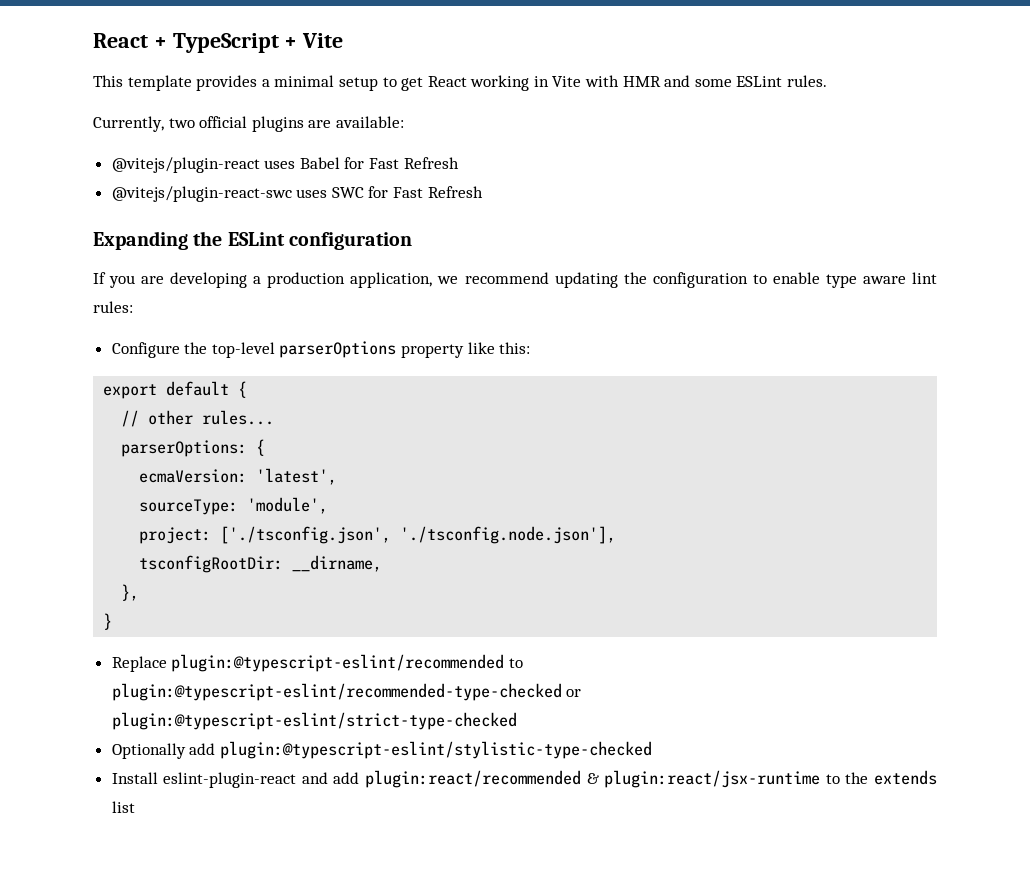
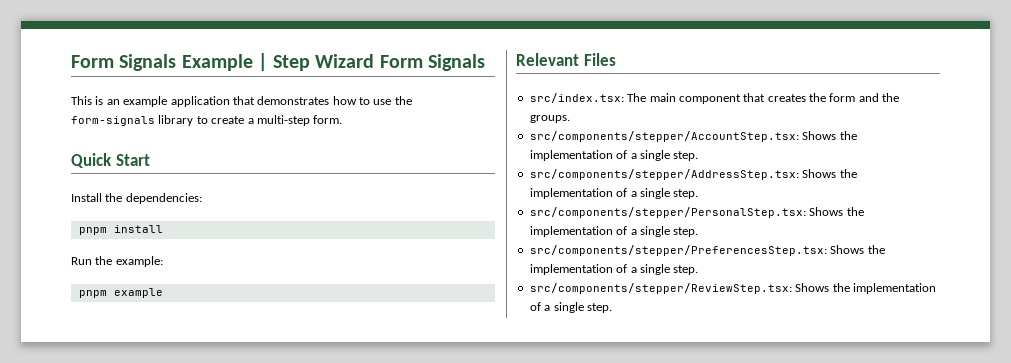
[93,33,344,53] [93,75,828,91] [93,116,404,132] [111,157,459,173] [111,186,483,202] [93,231,413,250] [93,272,937,288] [93,301,133,313] [111,341,531,358] [103,381,248,399] [121,410,275,427] [121,439,266,457] [139,468,338,485] [139,497,329,515] [139,526,617,544] [139,555,383,573] [121,584,140,601] [103,613,113,630] [111,654,523,672] [111,683,582,701] [111,712,517,730] [111,741,652,759] [111,770,937,788] [111,801,135,813] React + TypeScript + Vite // This template provides a minimal setup to get React working in Vite with HMR and some ESLint rules. // Currently, two official plugins are available: // @vitejs/plugin-react uses Babel for Fast Refresh // @vitejs/plugin-react-swc uses SWC for Fast Refresh // Expanding the ESLint configuration // If you are developing a production application, we recommend updating the configuration to enable type aware lint rules: // Configure the top-level parserOptions property like this: // export default { // // other rules... // parserOptions: { // ecmaVersion: 'latest', // sourceType: 'module', // project: ['./tsconfig.json', './tsconfig.node.json'], // tsconfigRootDir: __dirname, // }, // } // Replace plugin:@typescript-eslint/recommended to plugin:@typescript-eslint/recommended-type-checked or plugin:@typescript-eslint/strict-type-checked // Optionally add plugin:@typescript-eslint/stylistic-type-checked // Install eslint-plugin-react and add plugin:react/recommended & plugin:react/jsx-runtime to the extends list -> [71,53,485,71] [71,96,412,107] [71,115,343,126] [71,153,150,168] [71,193,202,204] [78,225,163,235] [71,256,163,267] [78,288,163,298] [516,53,616,66] [529,93,900,104] [529,115,570,123] [529,131,857,142] [529,150,699,161] [529,169,857,180] [529,188,699,199] [529,207,864,218] [529,226,699,237] [529,245,885,256] [529,264,699,275] [529,283,936,294] [529,302,612,313] Form Signals Example | Step Wizard Form Signals // This is an example application that demonstrates how to use the form-signals library to create a multi-step form. // Quick Start // Install the dependencies: // pnpm install // Run the example: // pnpm example // Relevant Files // src/index.tsx: The main component that creates the form and the groups. // src/components/stepper/AccountStep.tsx: Shows the implementation of a single step. // src/components/stepper/AddressStep.tsx: Shows the implementation of a single step. // src/components/stepper/PersonalStep.tsx: Shows the implementation of a single step. // src/components/stepper/PreferencesStep.tsx: Shows the implementation of a single step. // src/components/stepper/ReviewStep.tsx: Shows the implementation of a single step.

